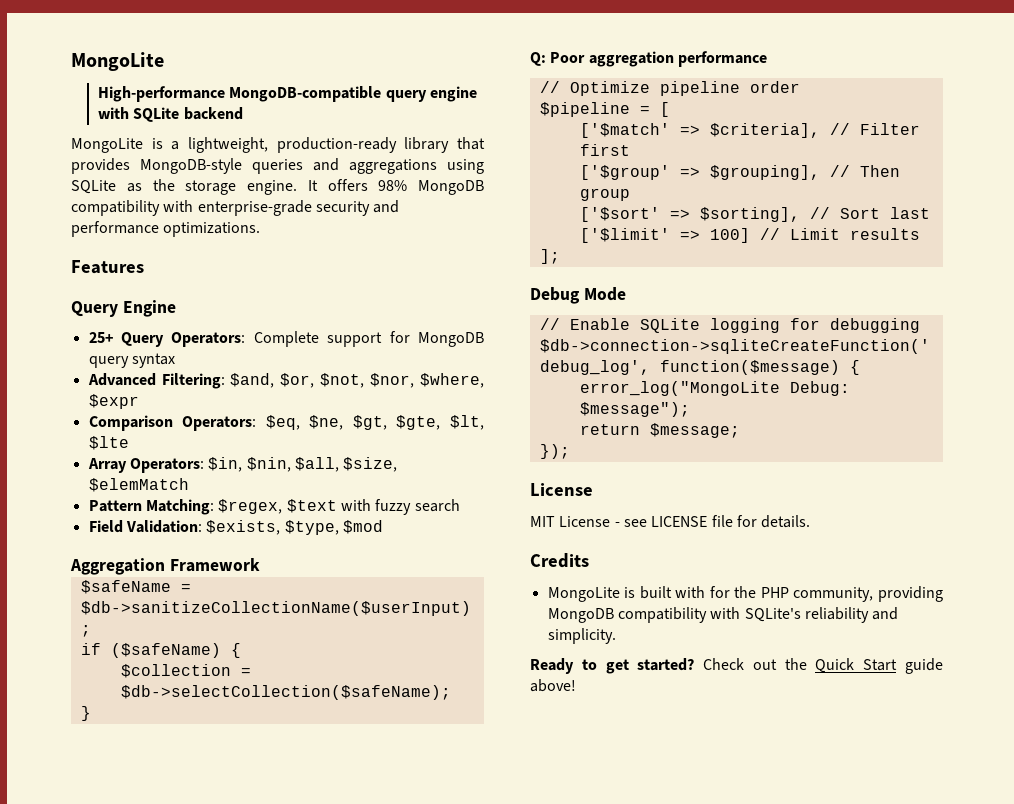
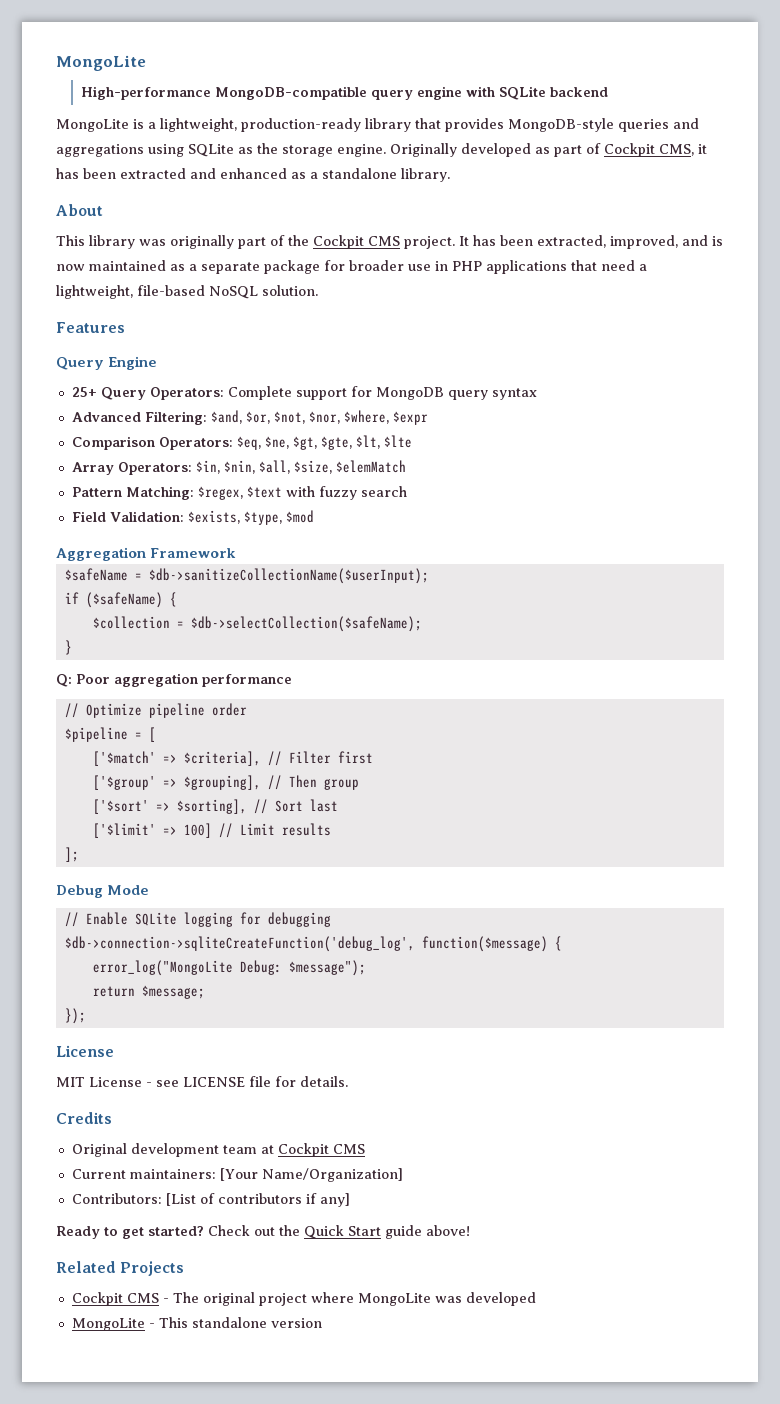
[307,179,484,195] [71,200,400,216] [71,221,261,237] It offers 98% MongoDB compatibility with enterprise-grade security and performance optimizations. -> [390,143,707,157] [56,168,450,182] [56,204,103,216] [56,235,723,249] [56,260,647,274] [56,285,318,299] Originally developed as part of Cockpit CMS, it has been extracted and enhanced as a standalone library. // About // This library was originally part of the Cockpit CMS project. It has been extracted, improved, and is now maintained as a separate package for broader use in PHP applications that need a lightweight, file-based NoSQL solution.
[547,586,943,602] [547,607,899,623] [547,628,616,644] MongoLite is built with for the PHP community, providing MongoDB compatibility with SQLite's reliability and simplicity. -> [71,1143,365,1157] [71,1168,403,1182] [71,1193,350,1207] Original development team at Cockpit CMS // Current maintainers: [Your Name/Organization] // Contributors: [List of contributors if any]
(576, 685) none -> [56,1261,185,1276] [71,1292,536,1306] [71,1317,322,1331] // Related Projects // Cockpit CMS - The original project where MongoLite was developed // MongoLite - This standalone version

